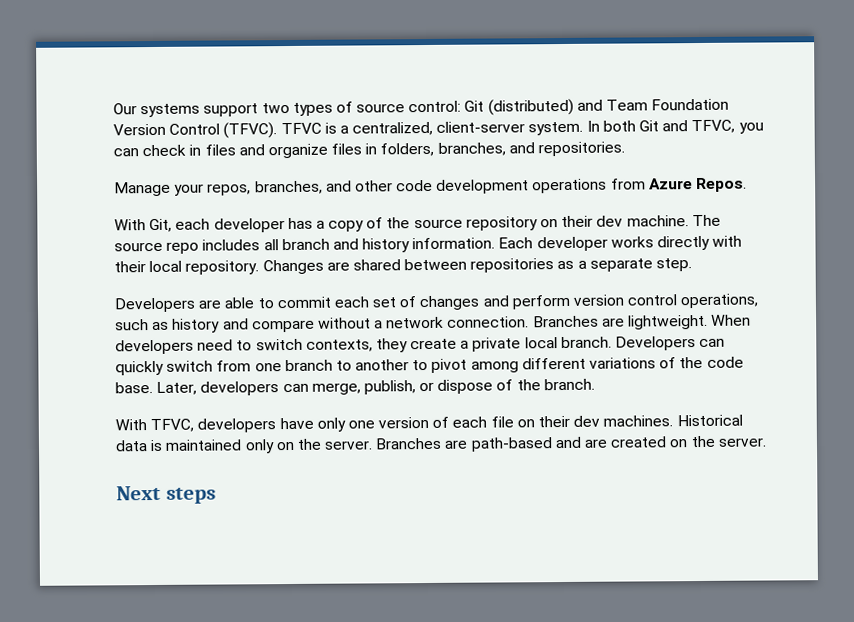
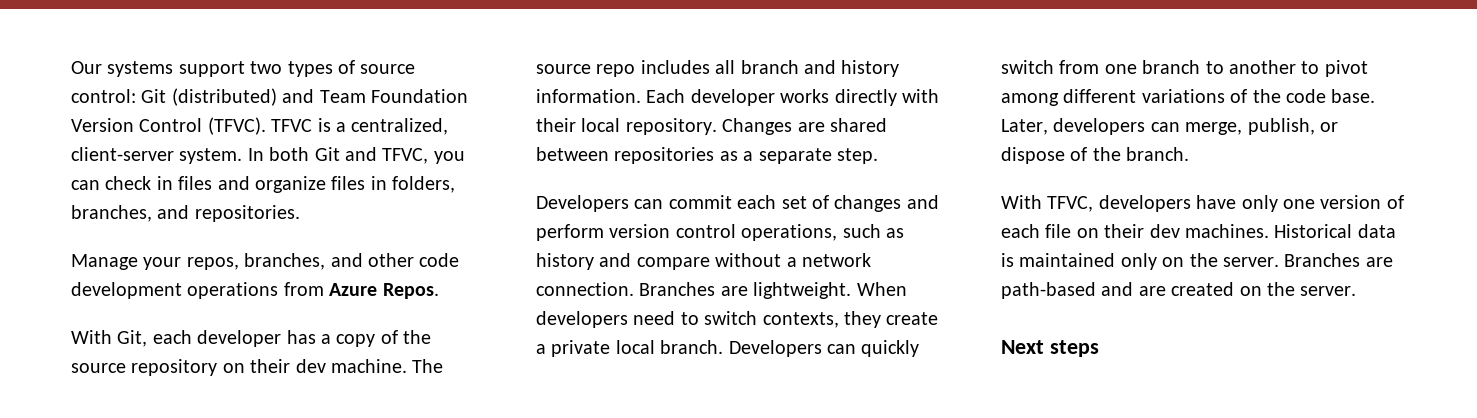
[198,297,274,309] are able to -> [634,199,664,209] can

